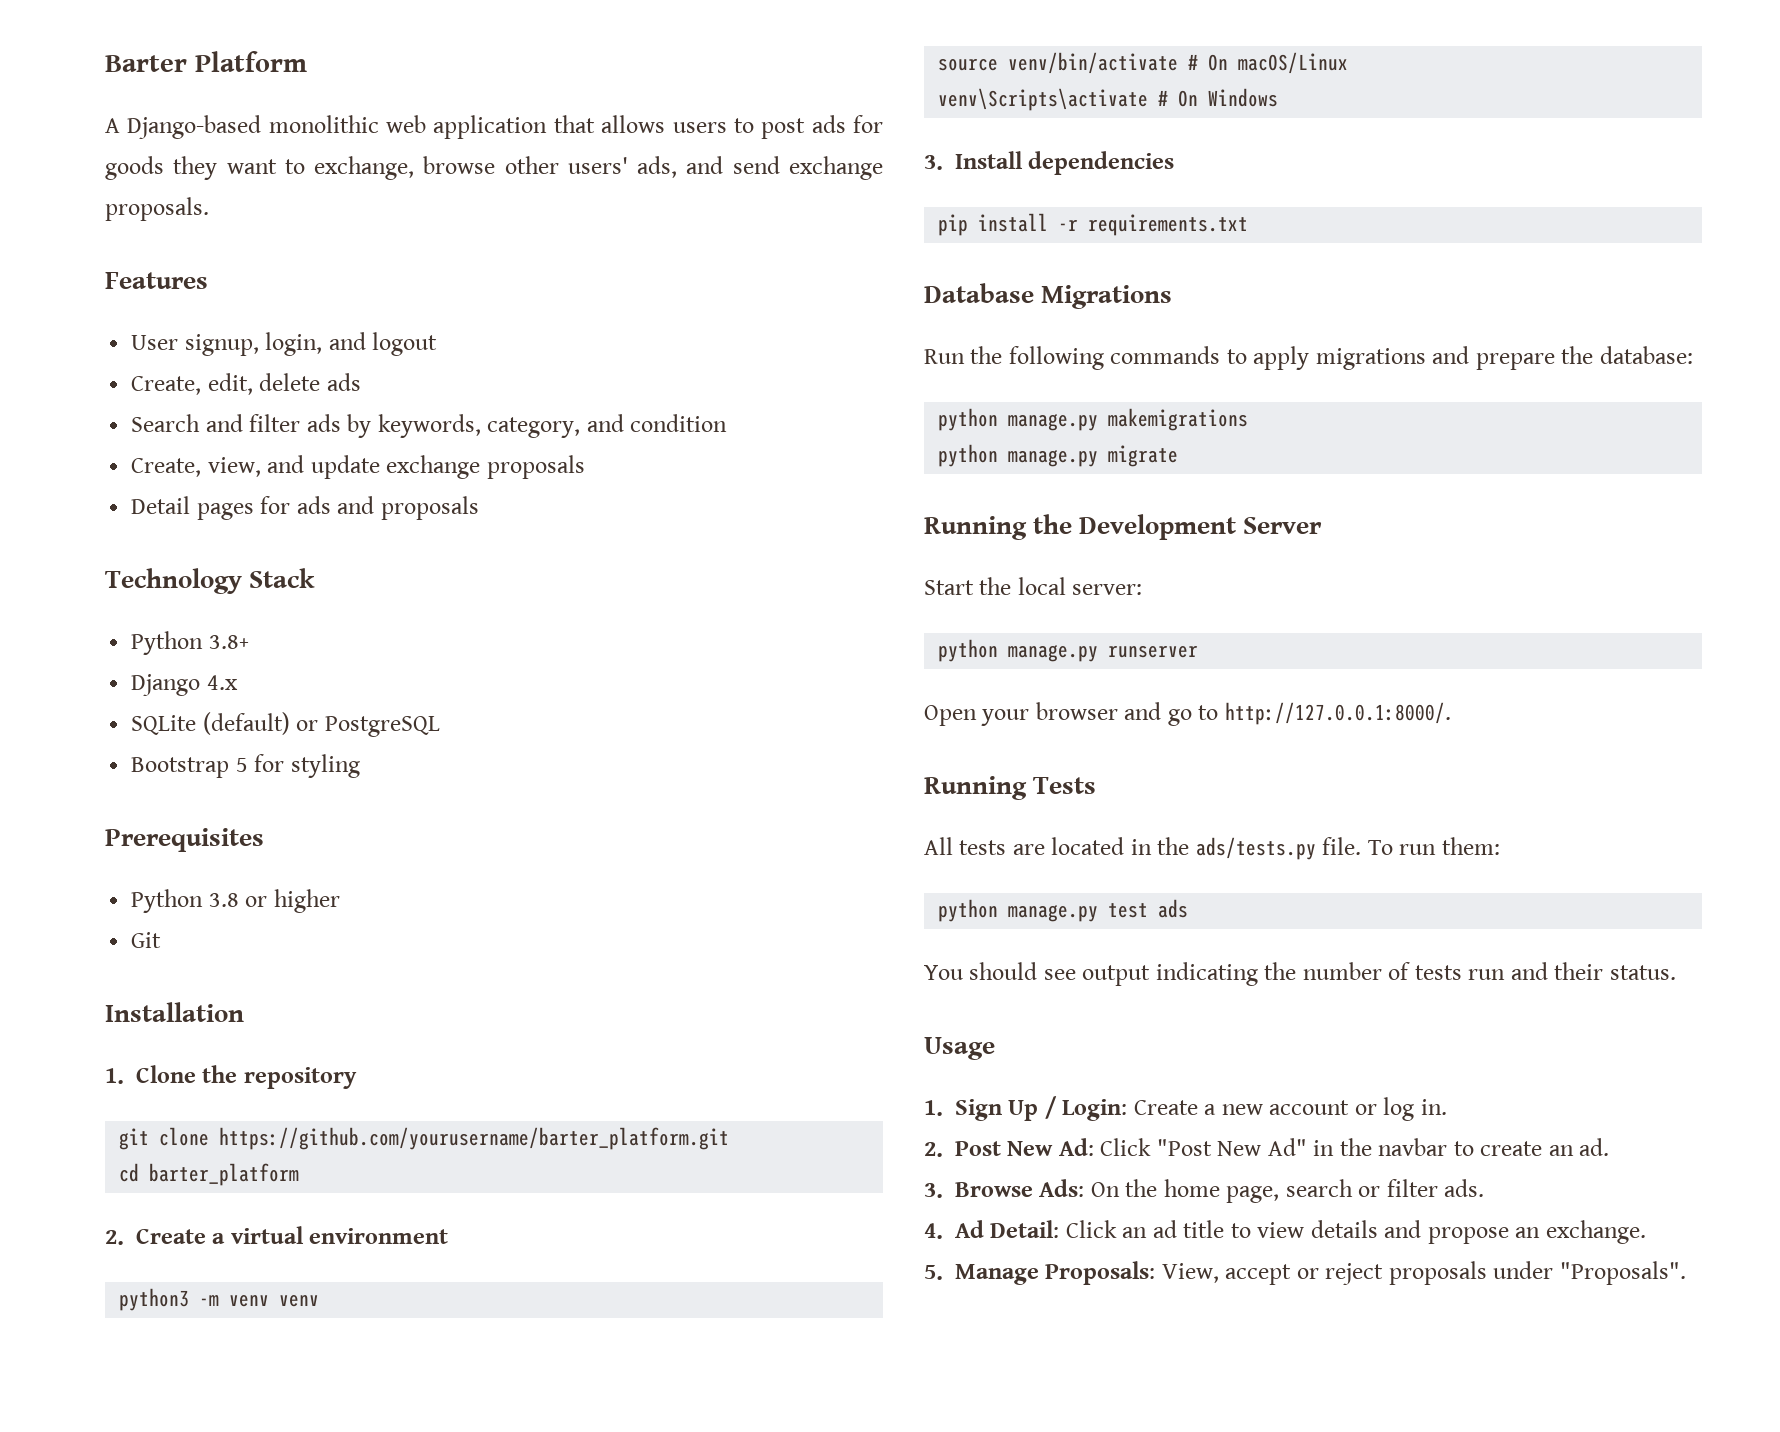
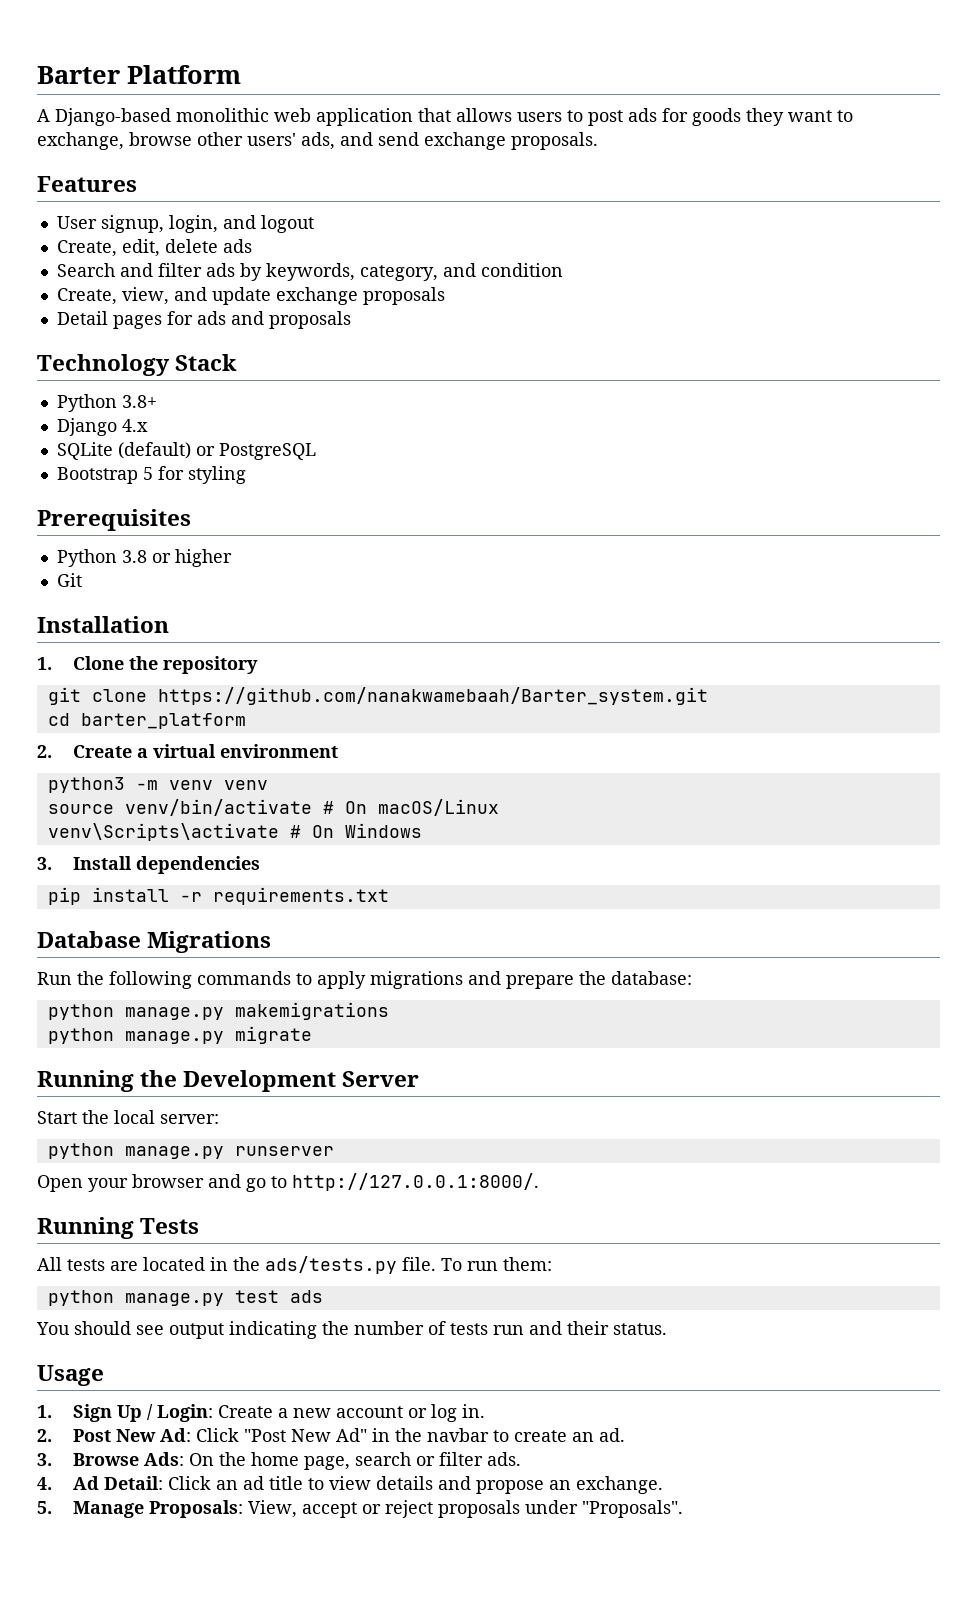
[219,1127,730,1150] https://github.com/yourusername/barter_platform.git -> [157,687,708,705] https://github.com/nanakwamebaah/Barter_system.git

